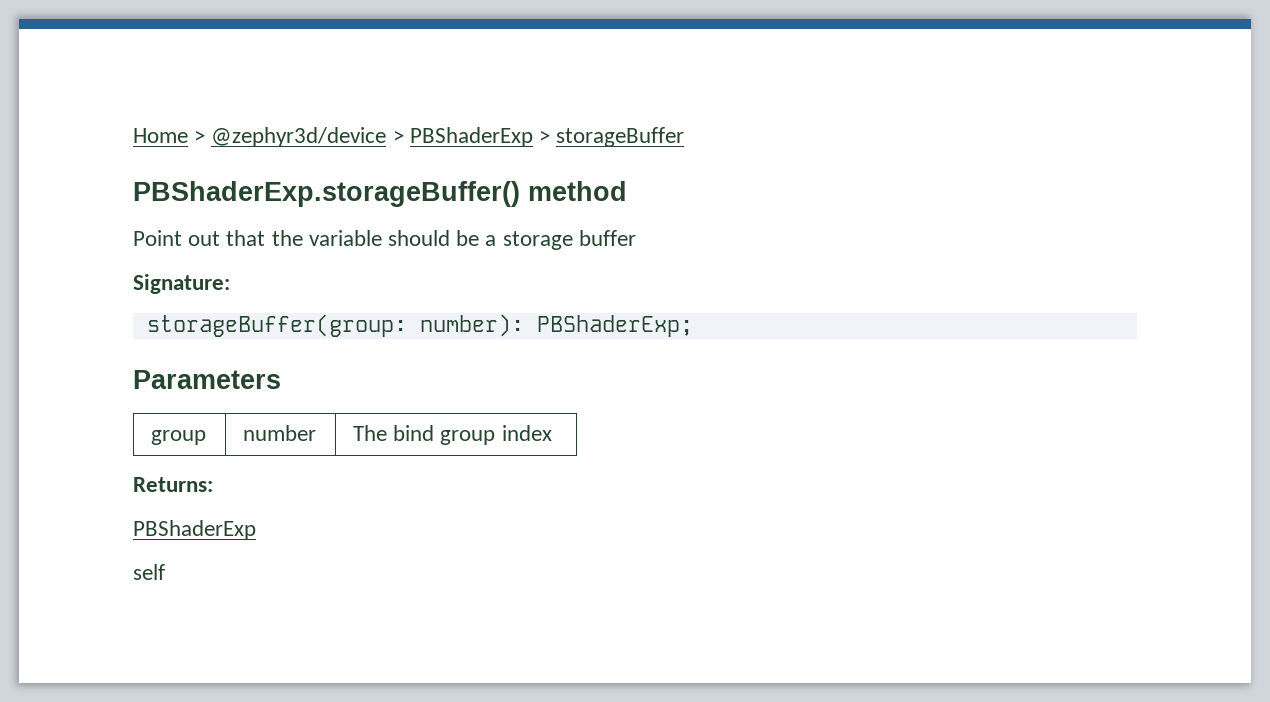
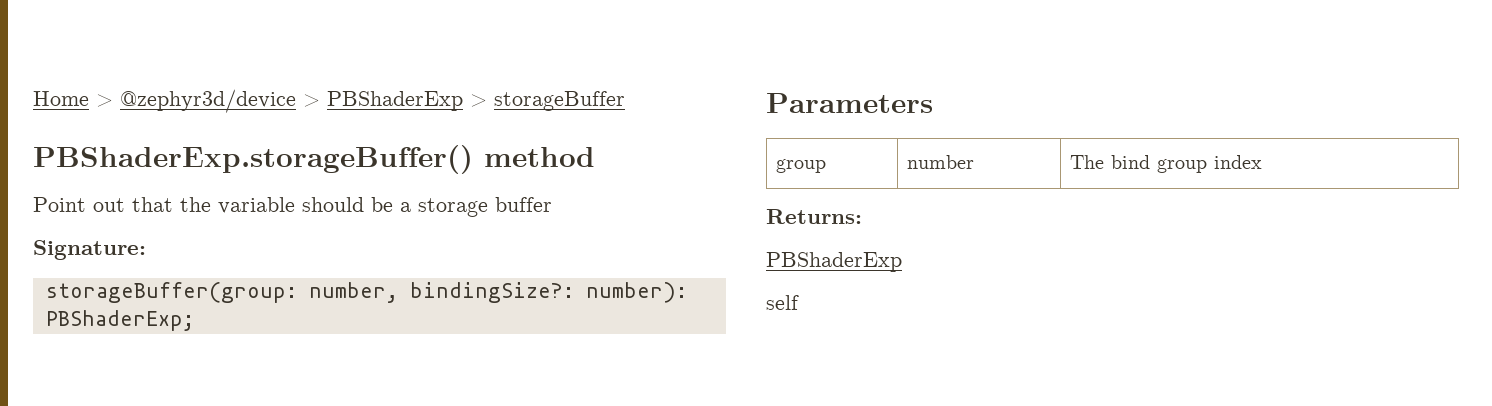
(407, 325) none -> [308,282,574,303] number, bindingSize?:

